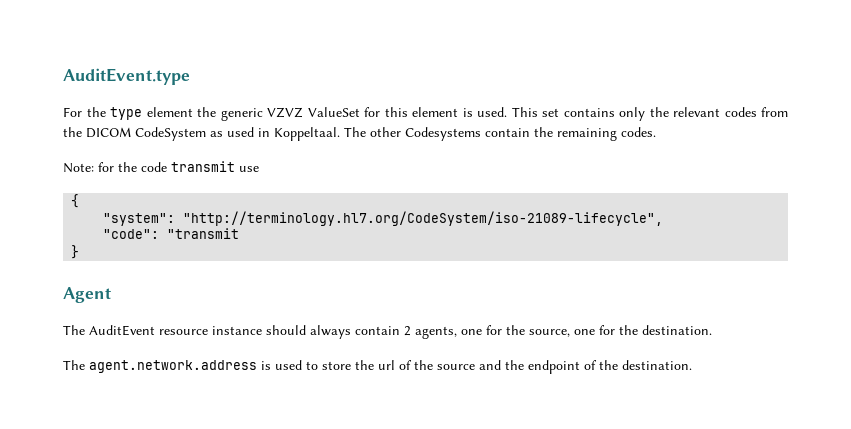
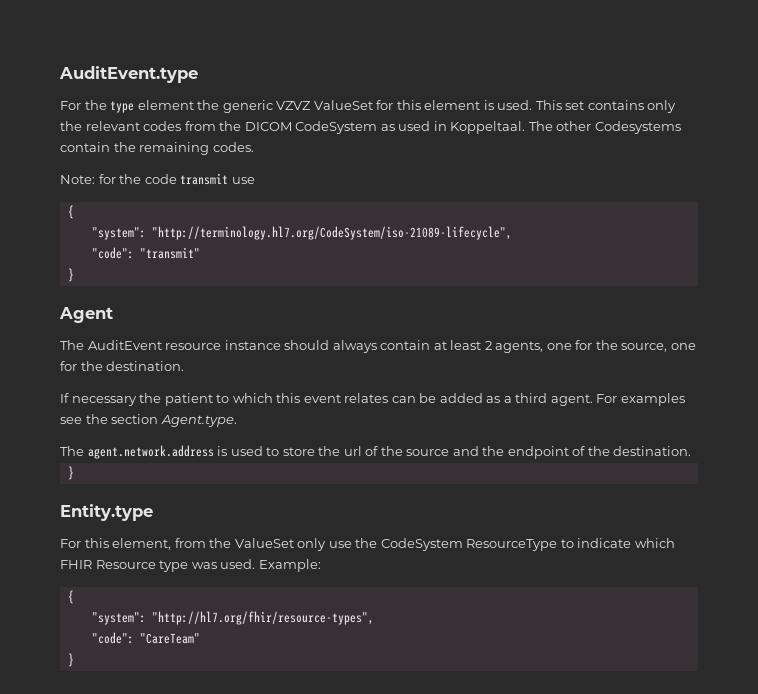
[167,228,240,239] "transmit -> [139,247,200,259] "transmit"
(400, 330) none -> [433,340,482,350] at least
(712, 330) none -> [60,393,685,406] [60,414,237,427] // If necessary the patient to which this event relates can be added as a third agent. For examples see the section Agent.type.
(692, 365) none -> [67,466,74,480] [60,504,153,521] [60,538,675,551] [60,559,321,572] [67,590,74,604] [91,611,374,625] [91,632,200,644] [67,653,74,667] // } // Entity.type // For this element, from the ValueSet only use the CodeSystem ResourceType to indicate which FHIR Resource type was used. Example: // { // "system": "http://hl7.org/fhir/resource-types", // "code": "CareTeam" // }

